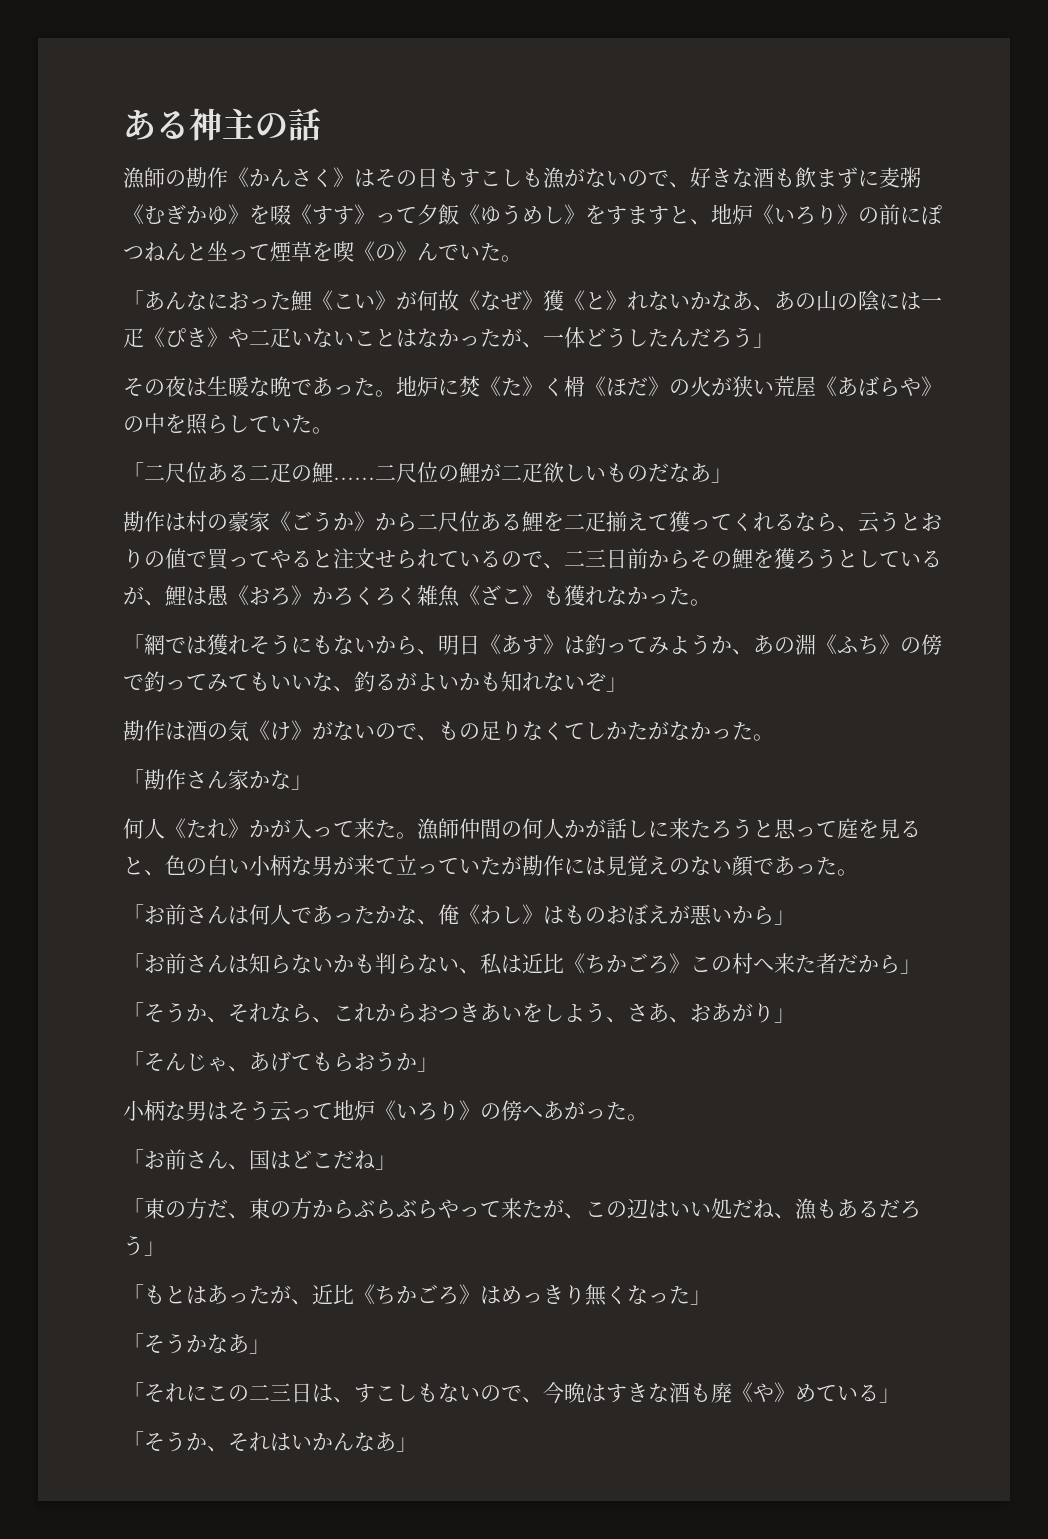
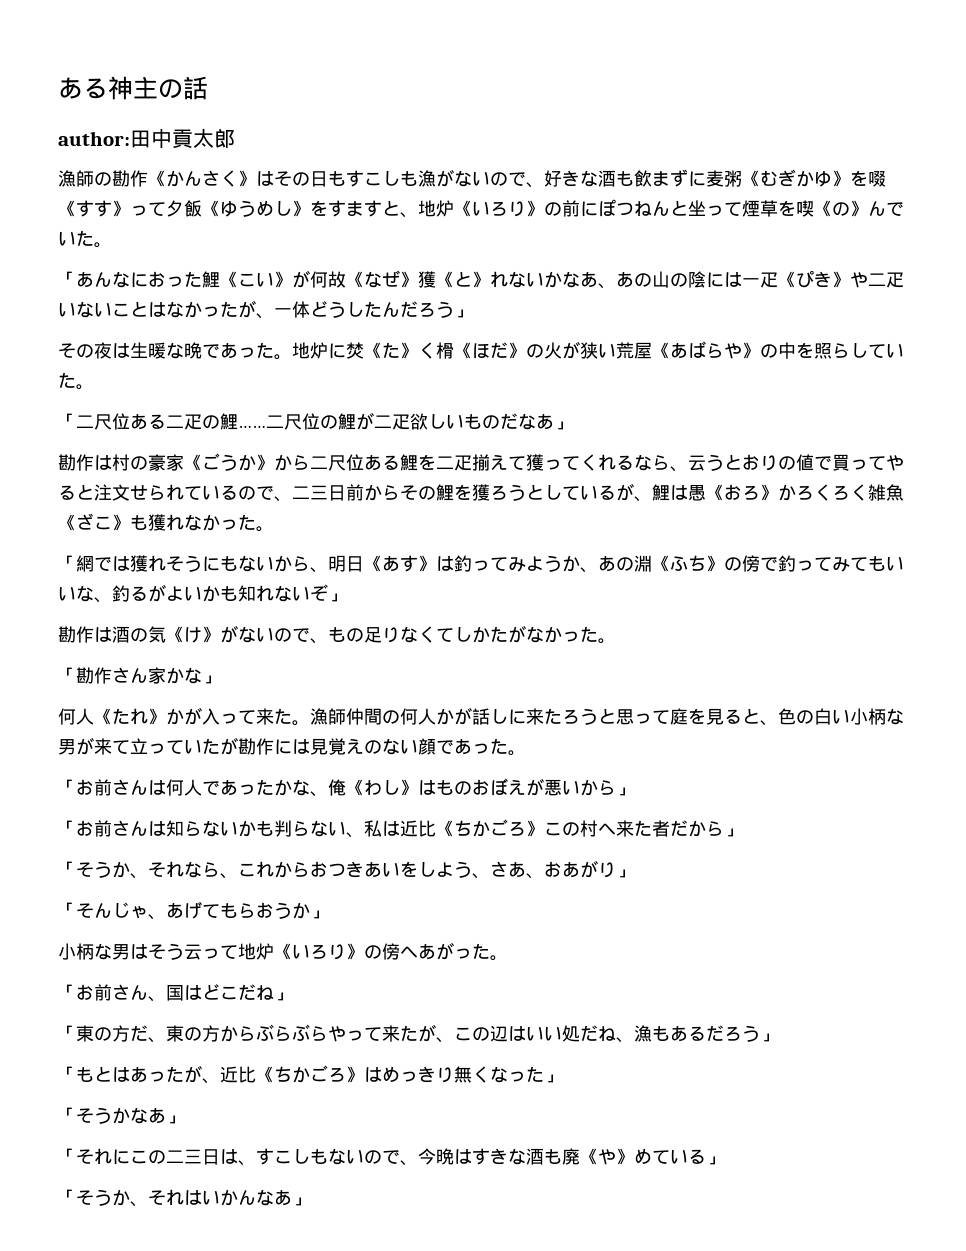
(321, 124) none -> [58,128,235,149] // author:田中貢太郎

